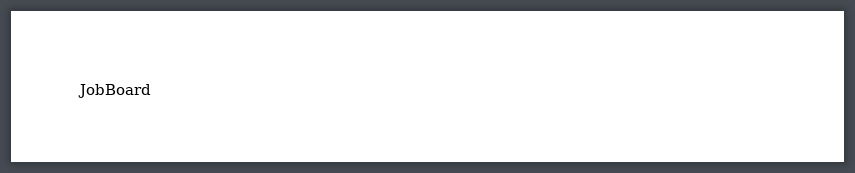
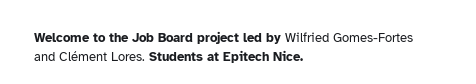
[78,84,151,98] JobBoard -> [34,31,413,44] [34,50,303,63] Welcome to the Job Board project led by Wilfried Gomes-Fortes and Clément Lores. Students at Epitech Nice.

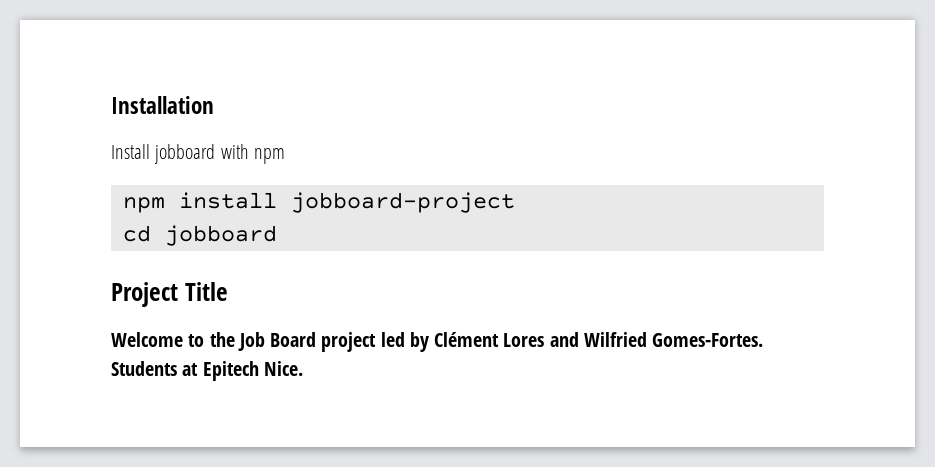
(34, 37) none -> [111,96,214,114] [111,144,285,164] [122,192,515,213] [122,225,277,246] [111,282,228,307] Installation // Install jobboard with npm // npm install jobboard-project // cd jobboard // Project Title //
[285,32,413,42] [34,51,145,61] Wilfried Gomes-Fortes and Clément Lores. -> [434,332,764,347] Clément Lores and Wilfried Gomes-Fortes.

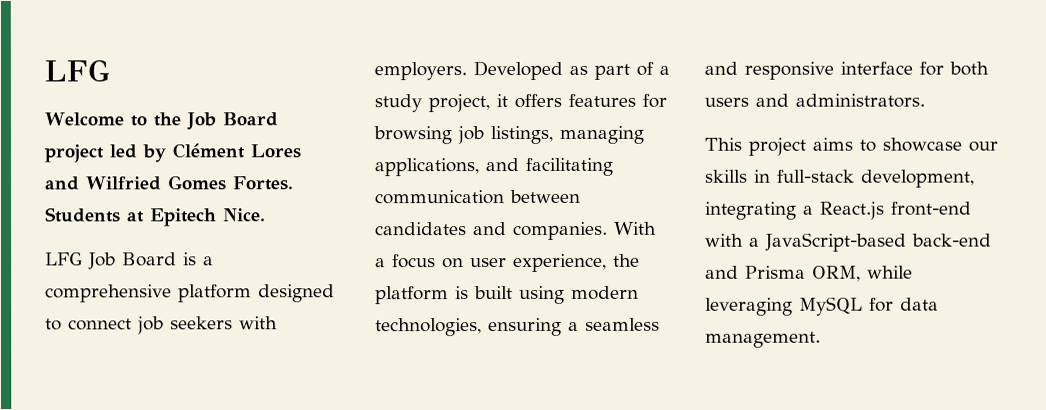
[111,96,214,114] [111,144,285,164] [122,192,515,213] [122,225,277,246] [111,282,228,307] Installation // Install jobboard with npm // npm install jobboard-project // cd jobboard // Project Title -> [44,59,110,82] LFG
[652,333,764,347] Gomes-Fortes. -> [167,175,293,191] Gomes Fortes.
(303, 368) none -> [45,252,214,270] [45,284,335,303] [45,316,278,335] [374,60,670,81] [374,93,667,113] [373,125,644,145] [374,157,613,177] [374,189,580,205] [375,221,657,241] [375,253,640,273] [375,285,639,305] [375,317,660,337] [704,61,989,80] [704,93,925,108] [704,137,998,156] [704,169,974,188] [704,201,972,220] [705,232,992,252] [705,265,913,282] [705,296,939,316] [705,331,821,348] // LFG Job Board is a comprehensive platform designed to connect job seekers with employers. Developed as part of a study project, it offers features for browsing job listings, managing applications, and facilitating communication between candidates and companies. With a focus on user experience, the platform is built using modern technologies, ensuring a seamless and responsive interface for both users and administrators. // This project aims to showcase our skills in full-stack development, integrating a React.js front-end with a JavaScript-based back-end and Prisma ORM, while leveraging MySQL for data management.

